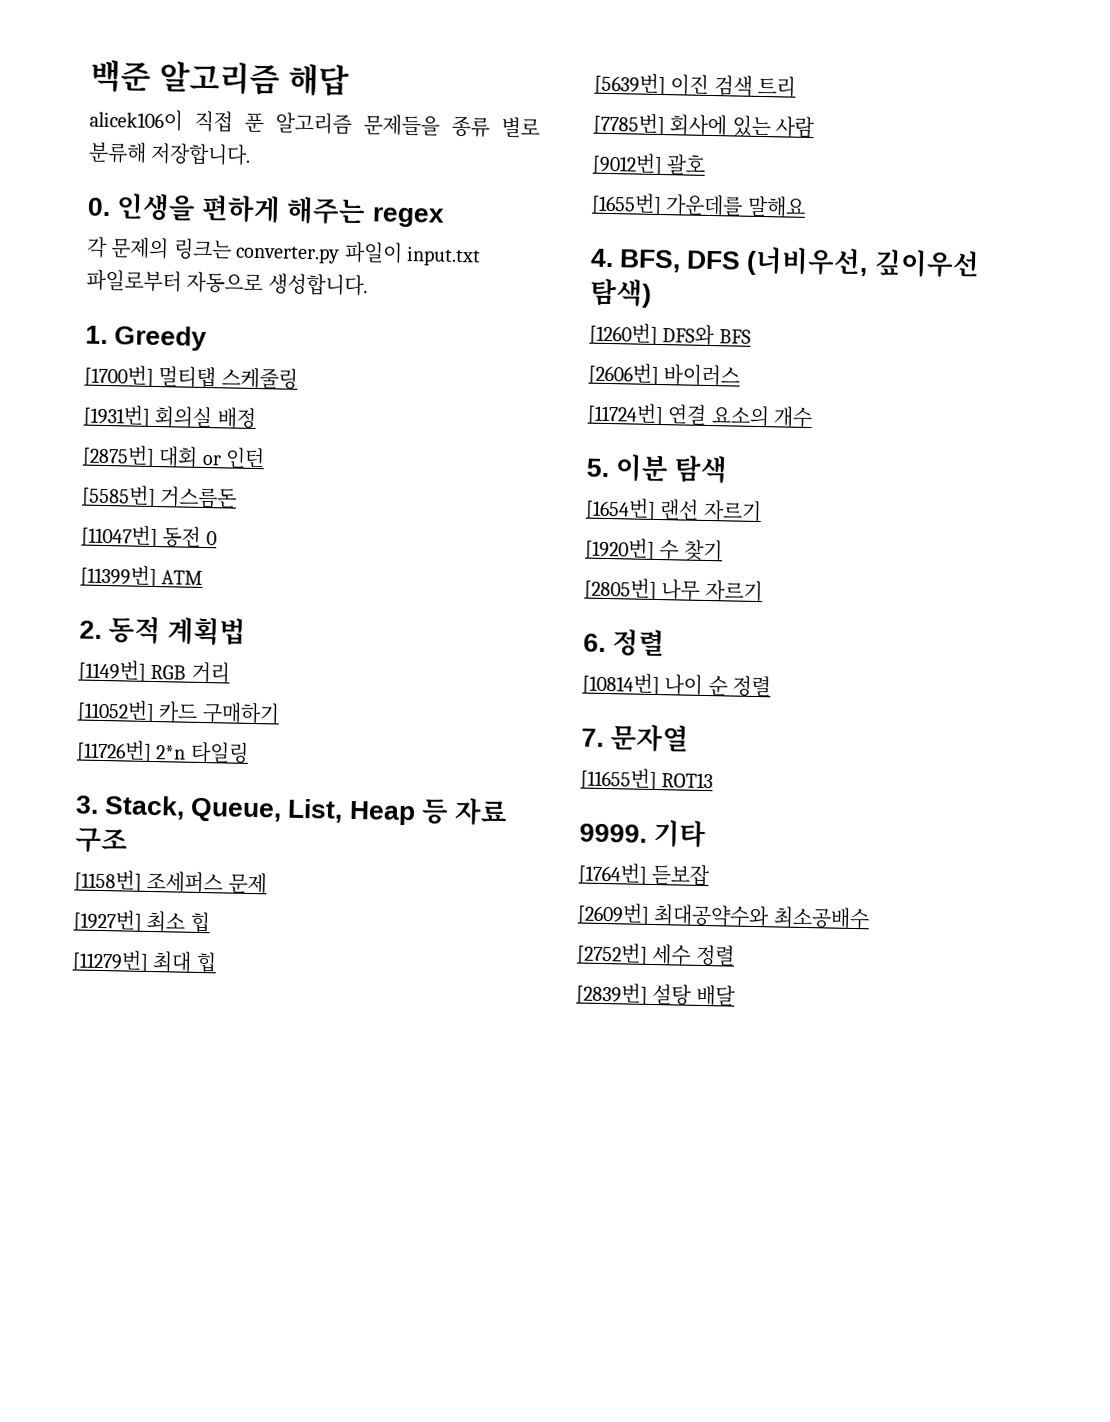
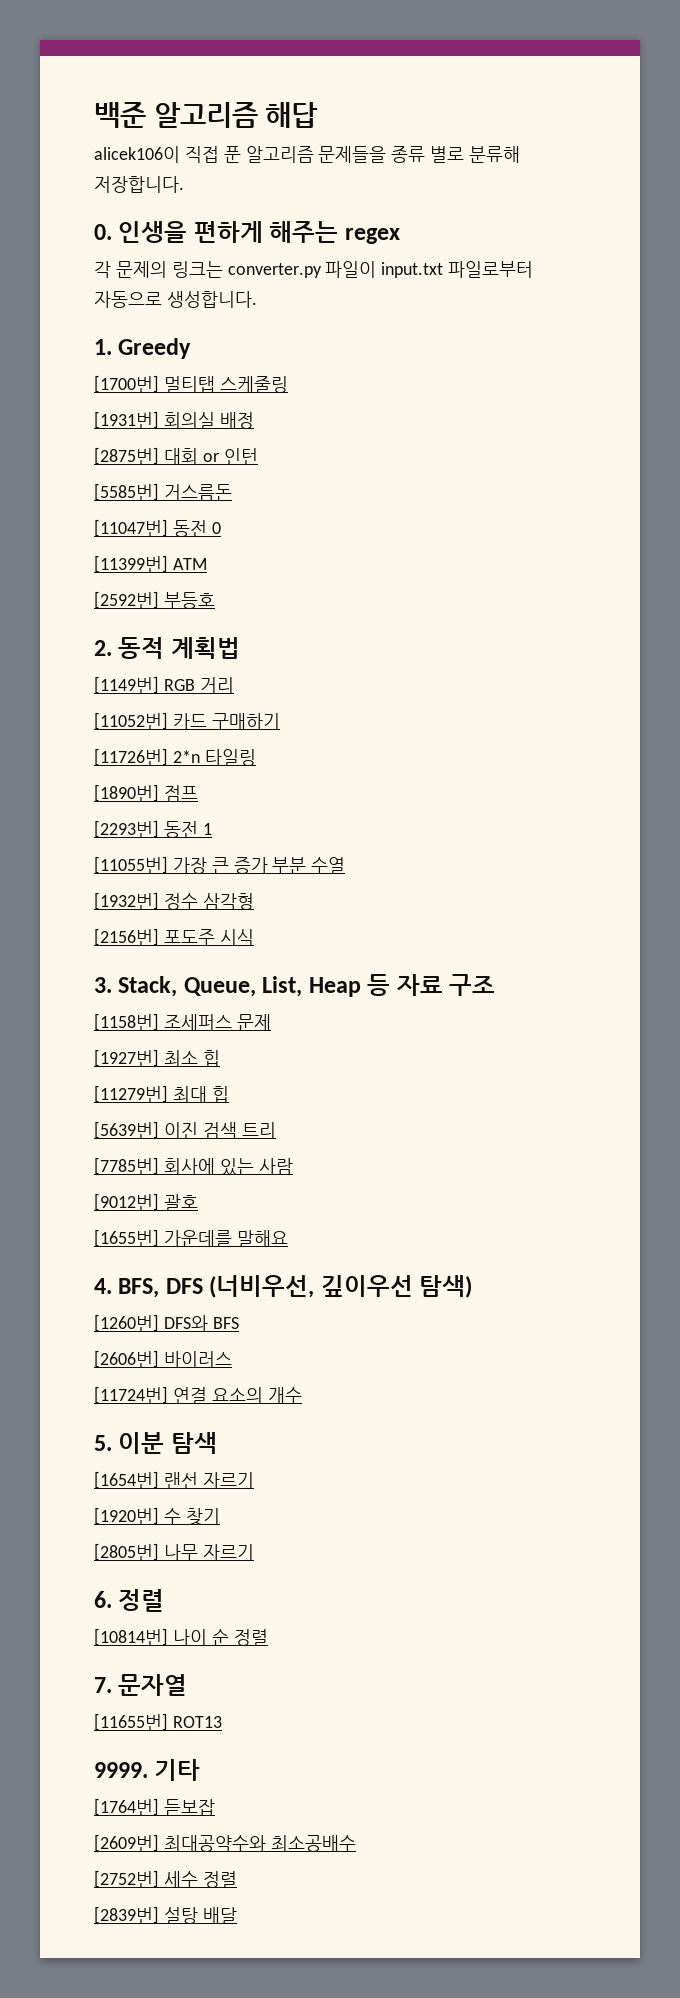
(204, 577) none -> [94,591,215,609] // [2592번] 부등호
(249, 752) none -> [94,784,198,802] [94,820,212,838] [94,856,346,874] [94,892,254,910] [94,928,254,946] // [1890번] 점프 // [2293번] 동전 1 // [11055번] 가장 큰 증가 부분 수열 // [1932번] 정수 삼각형 // [2156번] 포도주 시식

